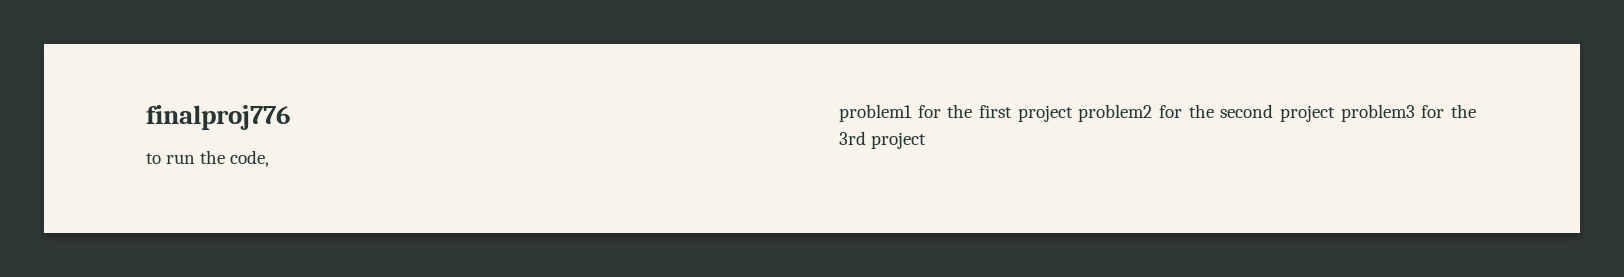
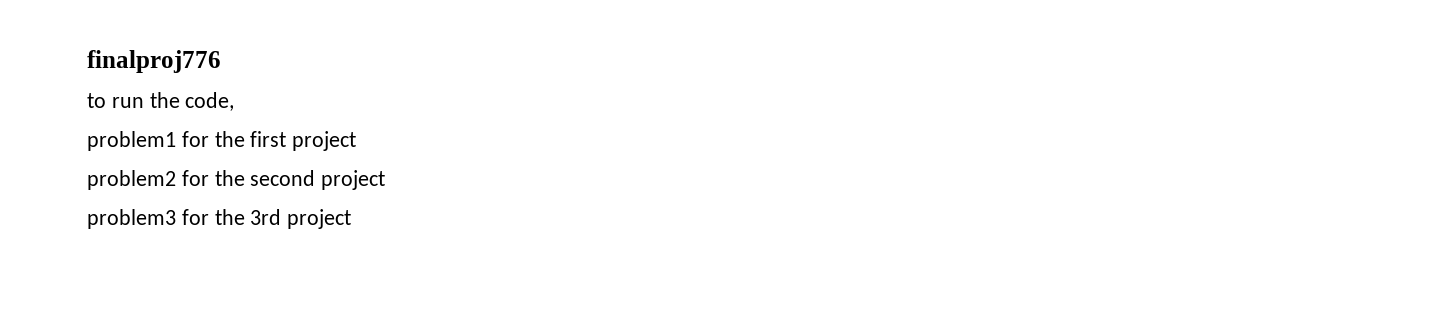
(1073, 113) none -> (357, 141) //
(1335, 113) none -> (386, 180) //

